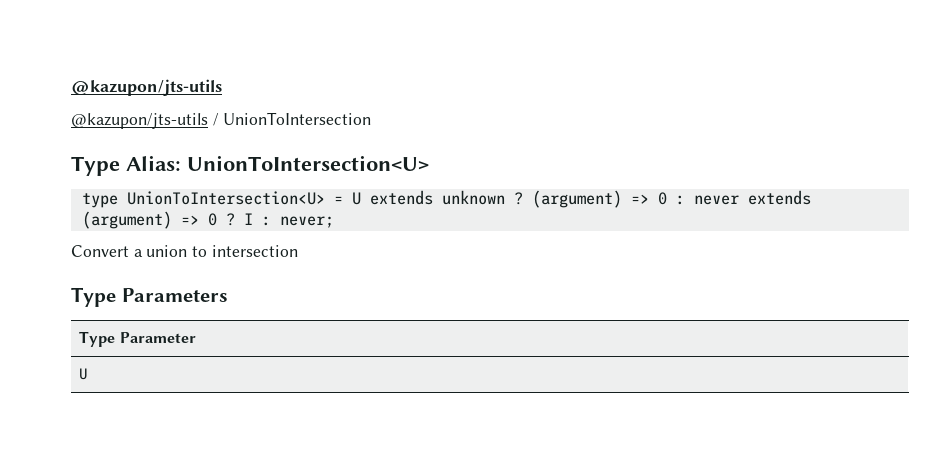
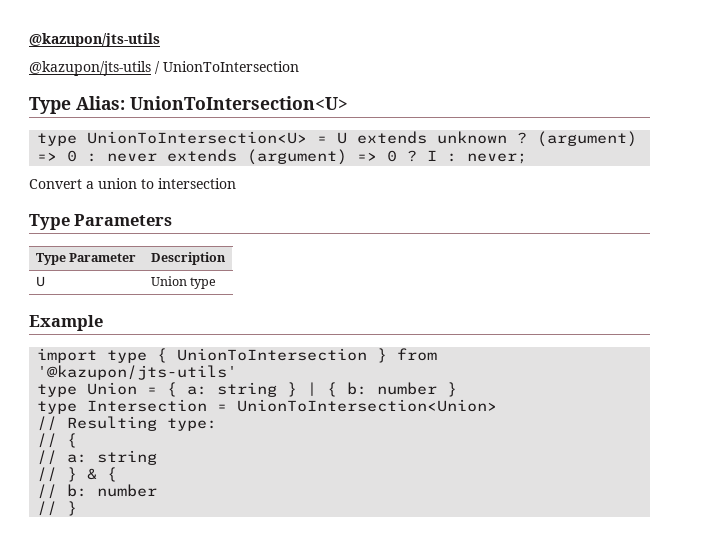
[79,368,89,380] // U -> [150,252,226,265] [35,276,45,287] [150,276,217,289] [29,315,103,331] [37,348,438,363] [37,365,238,380] [37,382,458,397] [37,399,498,414] [37,416,218,431] [37,433,78,448] [37,450,158,465] [37,467,118,482] [37,484,158,499] [37,501,78,516] | Description // U | Union type // Example // import type { UnionToIntersection } from '@kazupon/jts-utils' // type Union = { a: string } | { b: number } // type Intersection = UnionToIntersection<Union> // // Resulting type: // // { // // a: string // // } & { // // b: number // // }

